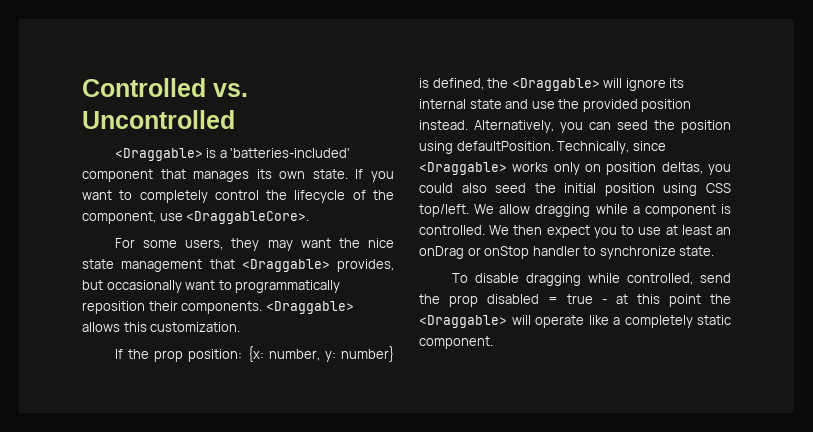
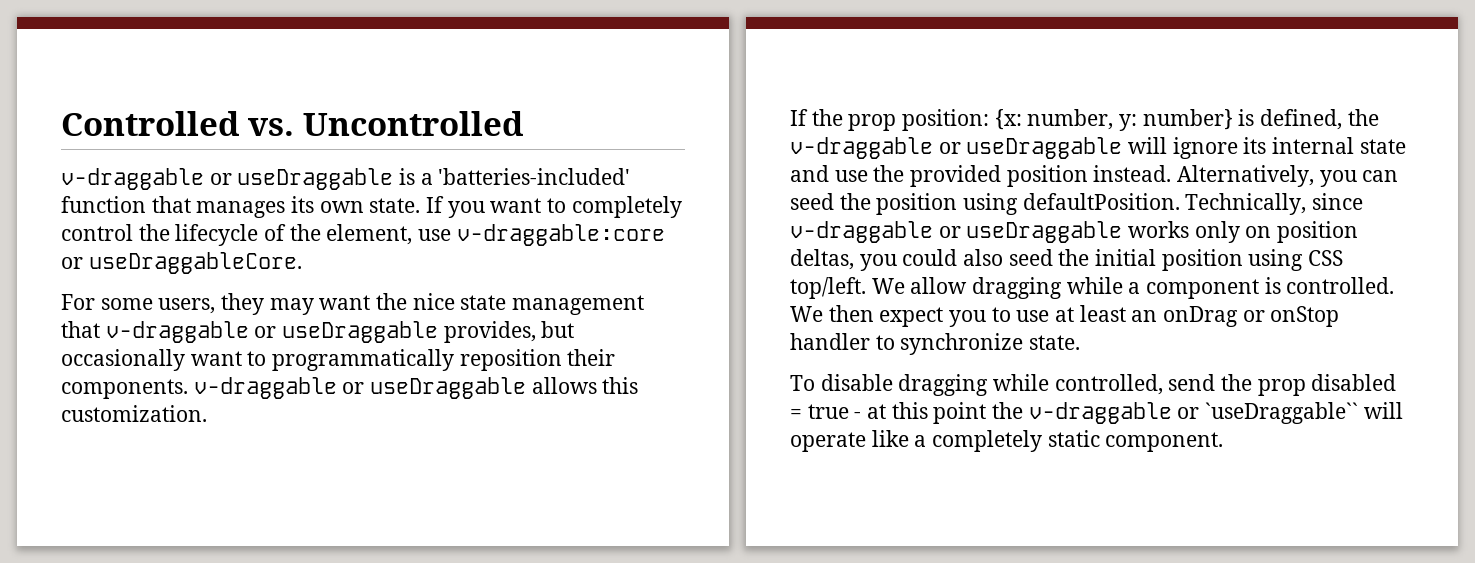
[114,148,203,161] <Draggable> -> [61,168,394,190] v-draggable or useDraggable
[82,169,153,182] component -> [61,196,146,213] function
[82,211,310,224] component, use <DraggableCore>. -> [326,224,665,246] [61,252,302,274] element, use v-draggable:core or useDraggableCore.
[241,259,330,272] <Draggable> -> [105,321,439,343] v-draggable or useDraggable
[265,301,354,314] <Draggable> -> [193,377,527,399] v-draggable or useDraggable
[511,78,600,91] <Draggable> -> [790,137,1123,159] v-draggable or useDraggable
[419,162,507,175] <Draggable> -> [790,221,1123,243] v-draggable or useDraggable
[419,315,507,328] <Draggable> -> [1028,402,1359,424] v-draggable or `useDraggable``

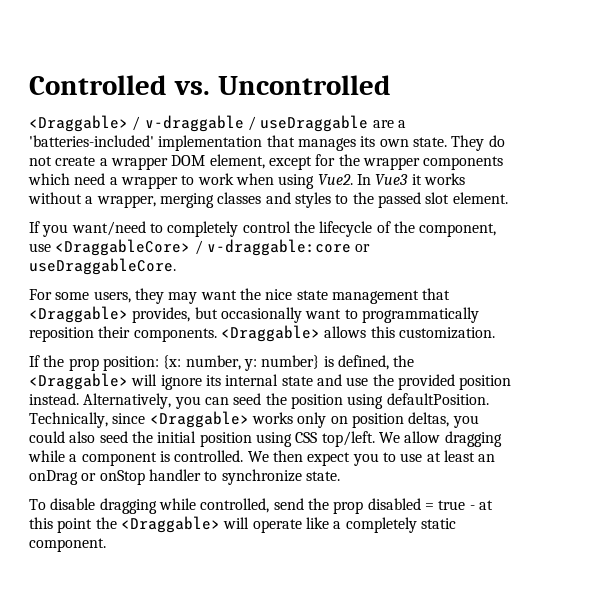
[61,168,416,190] v-draggable or useDraggable is -> [29,115,394,132] <Draggable> / v-draggable / useDraggable are
[61,196,146,213] function -> [158,135,263,151] implementation
(421, 205) none -> [451,135,505,151] [29,154,504,170] [28,173,465,189] [28,192,508,208] They do not create a wrapper DOM element, except for the wrapper components which need a wrapper to work when using Vue2. In Vue3 it works without a wrapper, merging classes and styles to the passed slot element. //
[490,198,542,213] want -> [71,221,146,236] want/need
[326,224,452,245] element, use -> [419,223,497,237] [29,239,203,256] component, use <DraggableCore> /
[105,321,439,343] v-draggable or useDraggable -> [29,306,128,323] <Draggable>
[193,377,527,399] v-draggable or useDraggable -> [220,325,320,342] <Draggable>
[790,137,1123,159] v-draggable or useDraggable -> [29,373,128,390] <Draggable>
[790,221,1123,243] v-draggable or useDraggable -> [149,411,249,428] <Draggable>
[1028,402,1359,424] v-draggable or `useDraggable`` -> [120,516,220,533] <Draggable>

